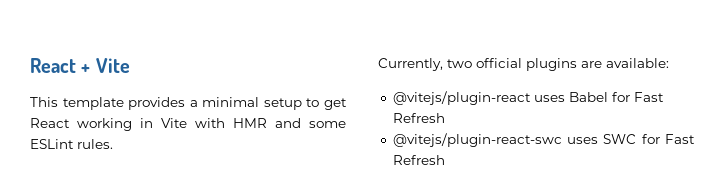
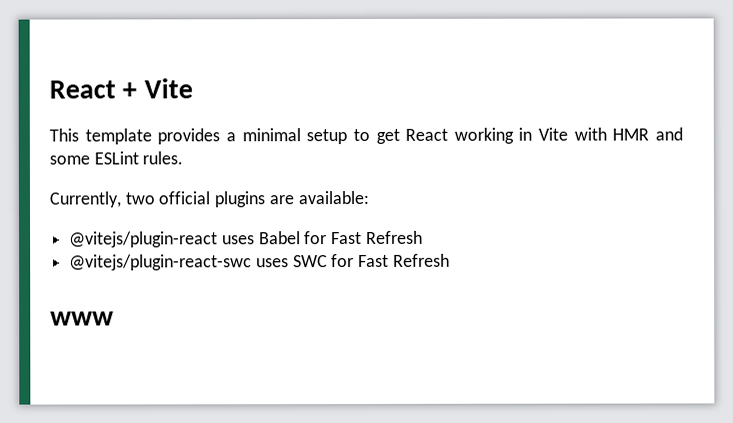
(445, 160) none -> [50,311,114,326] // www

